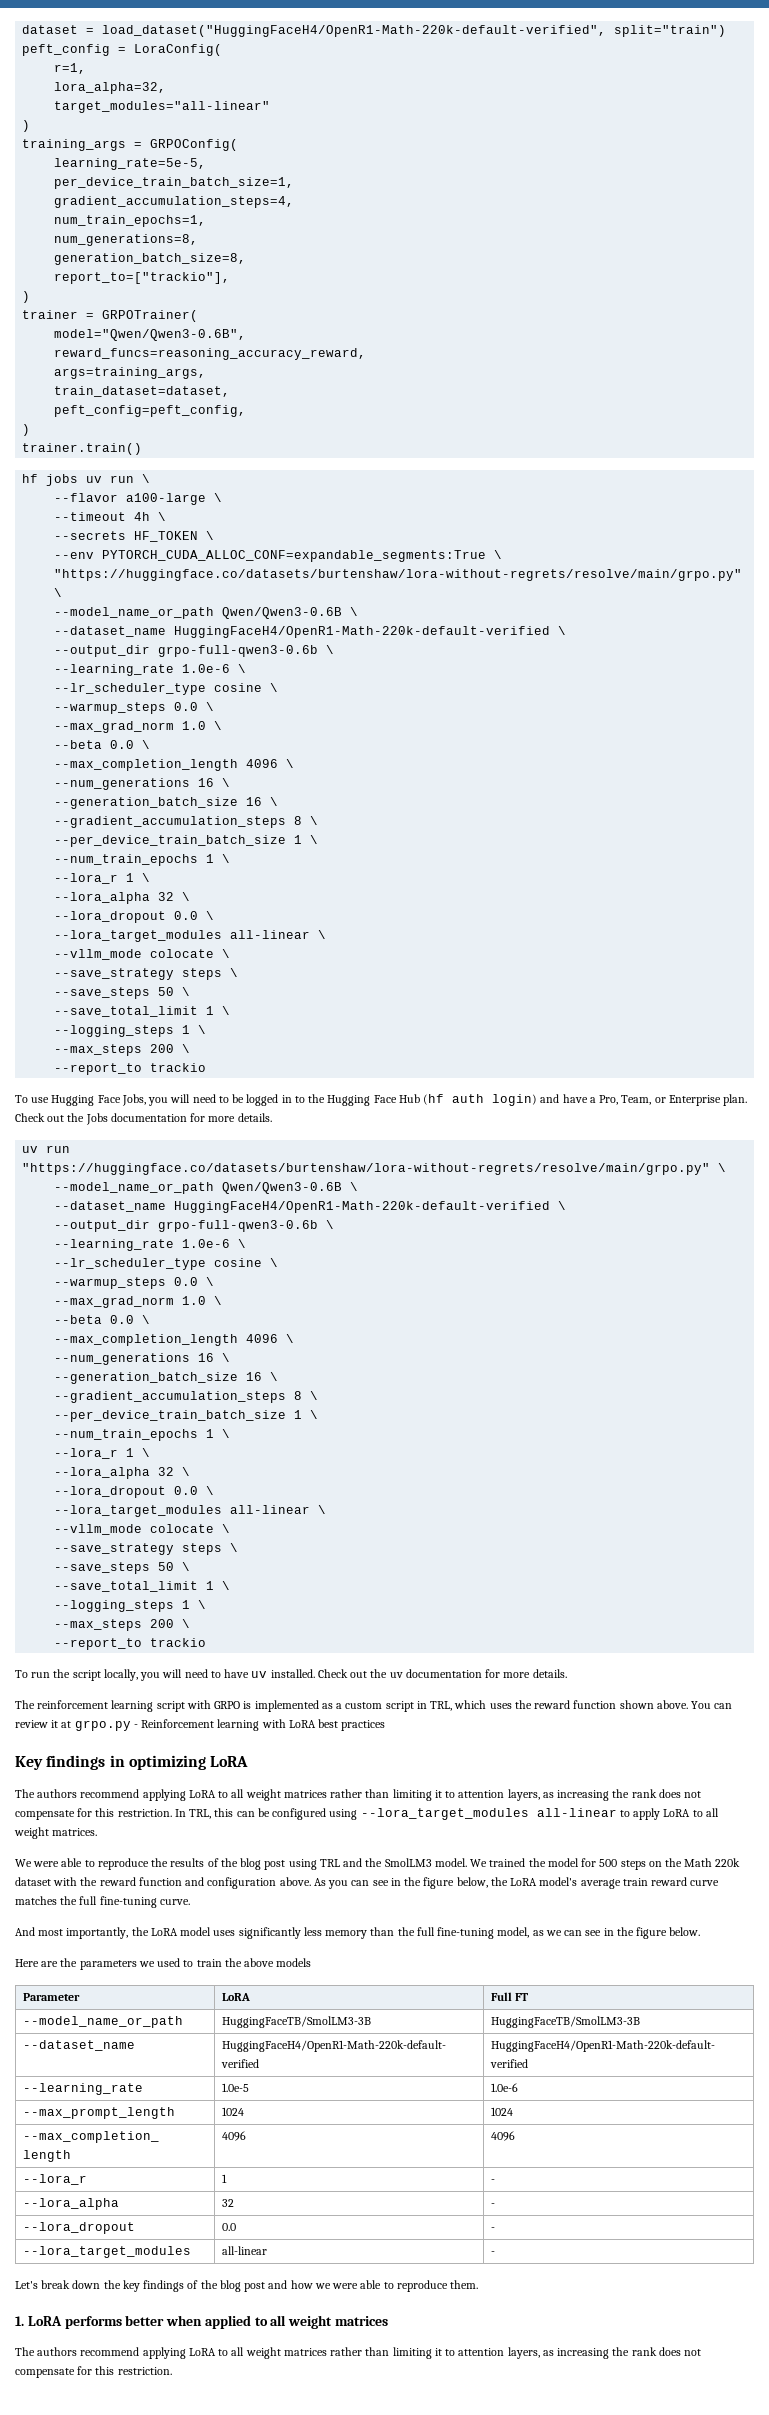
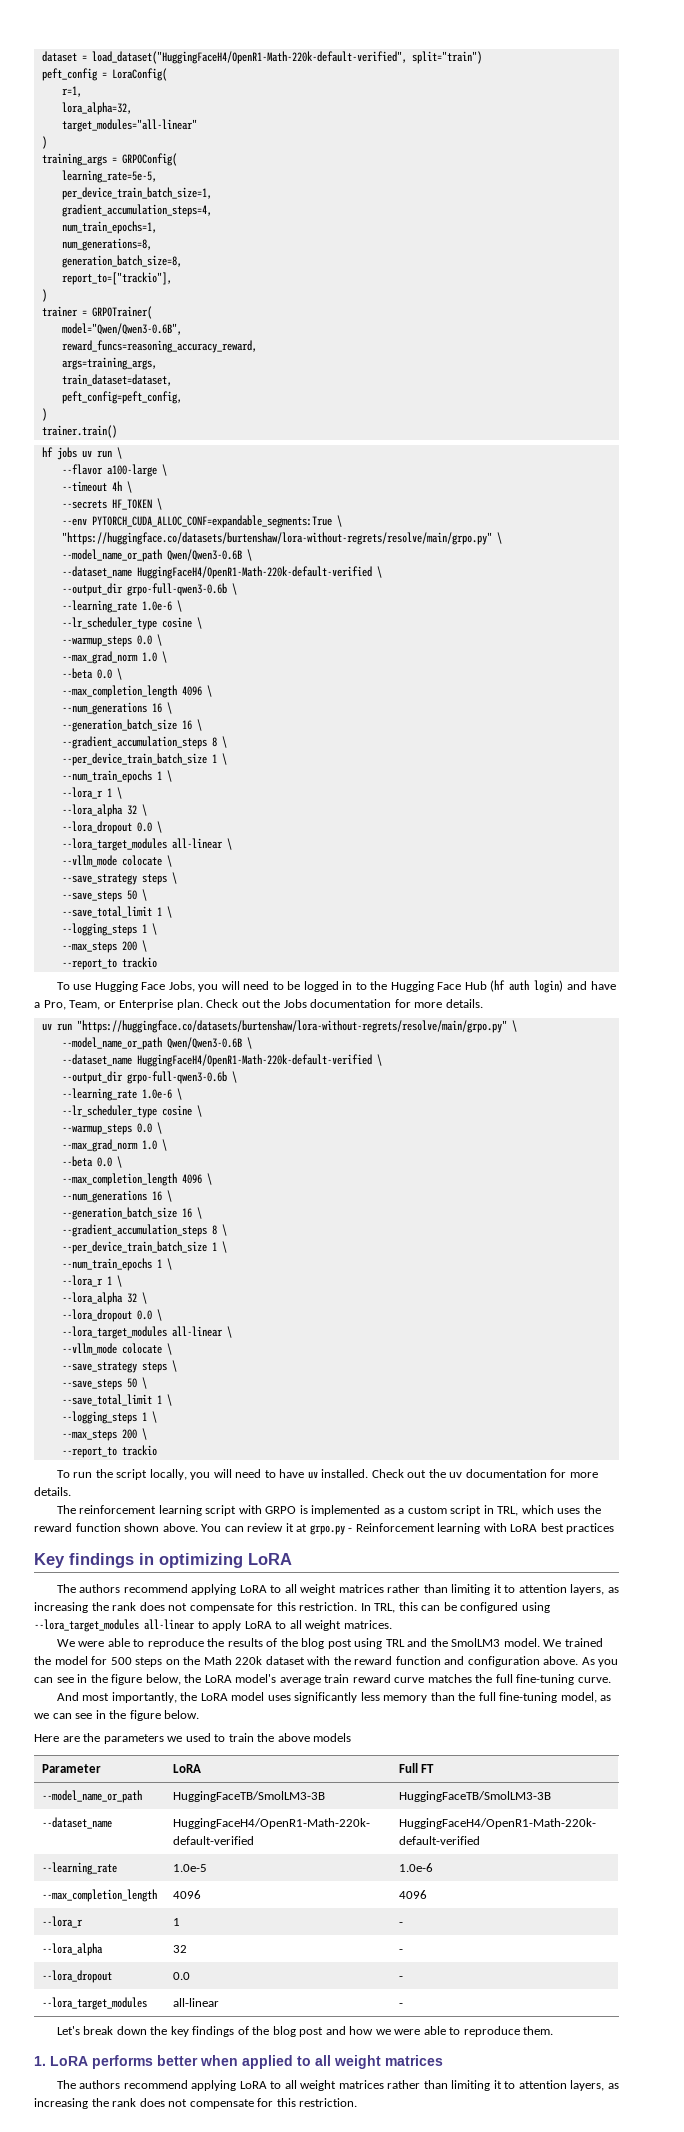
[23,2107,176,2119] [222,2107,245,2116] [491,2107,514,2116] // --max_prompt_length | 1024 | 1024 -> (433, 1867) none

